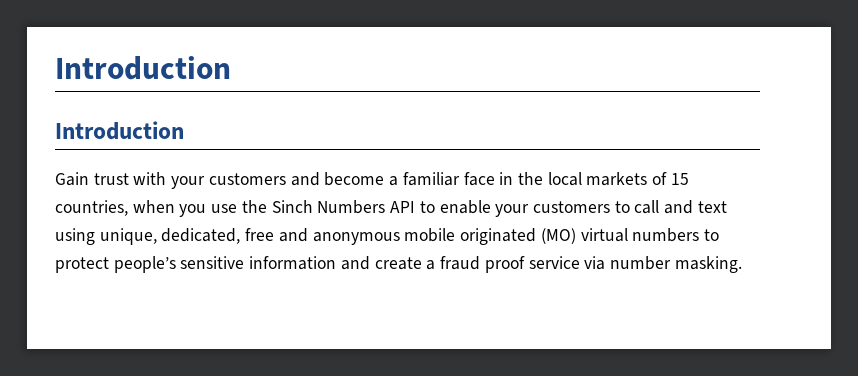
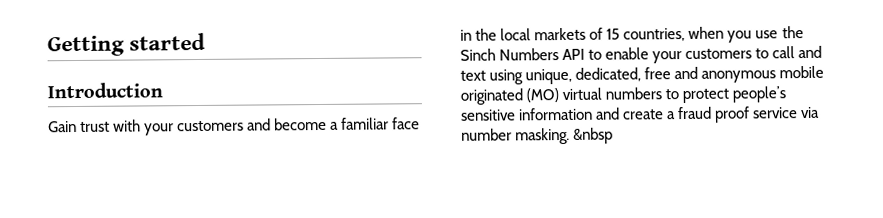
[55,56,231,80] Introduction -> [47,32,207,57] Getting started
(742, 264) none -> [573,127,614,144] &nbsp

